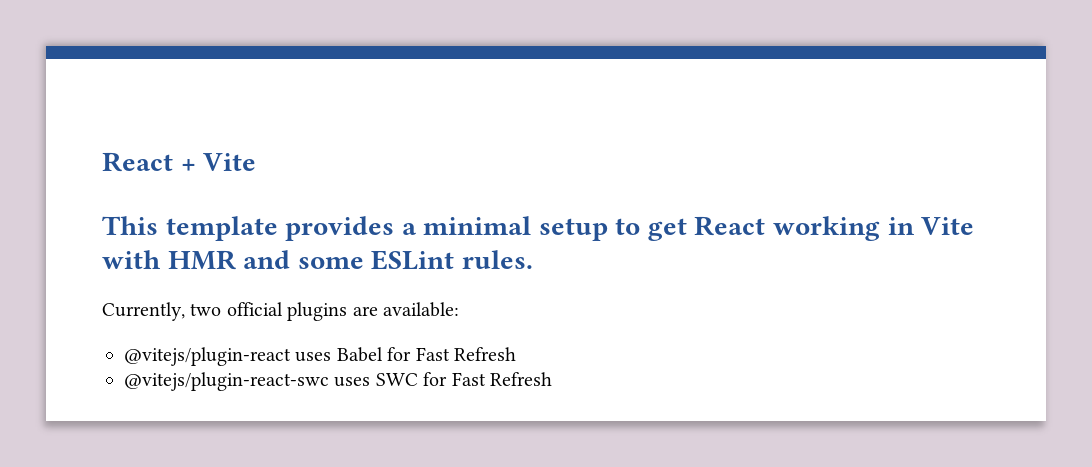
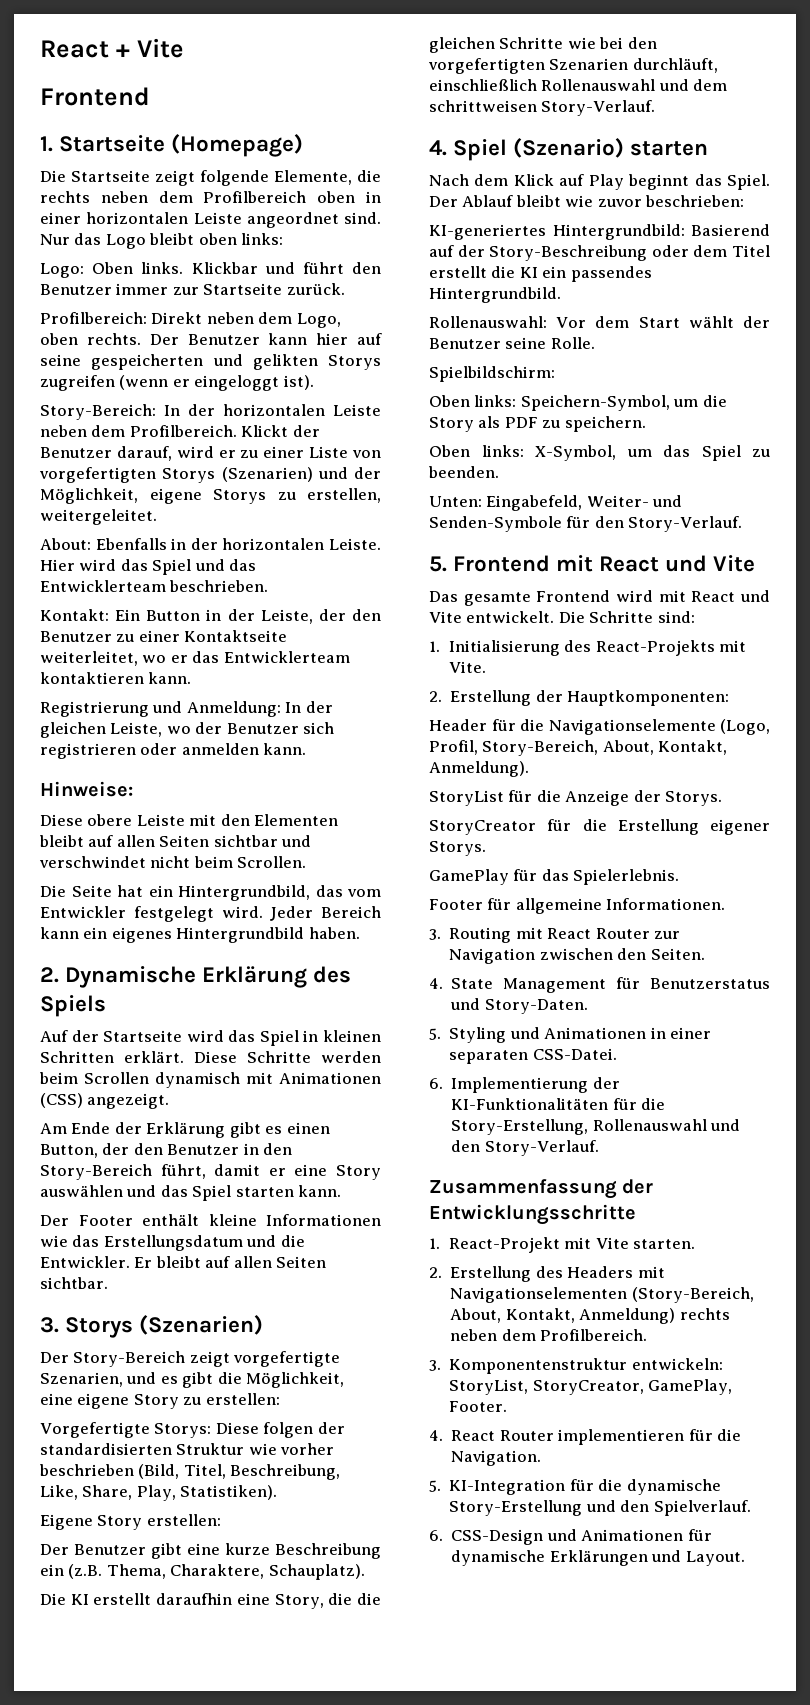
[102,216,975,241] [102,250,533,270] [102,302,459,321] [124,347,516,366] [124,372,552,391] This template provides a minimal setup to get React working in Vite with HMR and some ESLint rules. // Currently, two official plugins are available: // @vitejs/plugin-react uses Babel for Fast Refresh // @vitejs/plugin-react-swc uses SWC for Fast Refresh -> [40,87,150,106] [40,134,304,157] [40,170,381,186] [40,191,382,203] [40,212,381,228] [40,233,284,249] [40,262,381,278] [40,283,345,295] [40,312,341,328] [40,333,382,345] [40,354,381,370] [40,375,314,391] [40,404,381,420] [40,425,320,437] [40,446,381,461] [39,467,381,483] [40,488,381,504] [40,509,157,525] [40,538,381,550] [40,559,257,575] [40,580,269,592] [40,609,381,624] [40,630,288,642] [40,651,350,666] [40,672,192,684] [40,701,333,717] [40,722,335,738] [40,743,307,759] [40,781,133,797] [40,814,339,826] [39,835,312,847] [39,856,307,868] [40,885,381,901] [40,906,381,922] [40,927,360,943] [40,966,352,988] [40,995,106,1017] [40,1030,381,1046] [40,1051,381,1063] [39,1072,381,1088] [40,1093,170,1109] [40,1122,330,1138] [40,1143,293,1158] [40,1164,381,1180] [40,1185,342,1201] [40,1214,381,1226] [40,1235,305,1251] [40,1256,327,1268] [40,1277,108,1289] [40,1315,264,1338] [40,1351,341,1367] [40,1372,345,1388] [40,1393,280,1409] [40,1422,345,1438] [40,1443,335,1455] [39,1464,341,1480] [40,1485,278,1501] [40,1514,221,1530] [40,1543,381,1559] [40,1564,365,1580] [40,1593,381,1609] [429,37,657,53] [428,58,718,74] [429,79,728,91] [429,100,656,116] [429,138,709,161] [429,174,770,190] [429,195,745,207] [429,224,770,240] [429,245,770,261] [429,266,652,282] [429,287,561,303] [429,316,770,328] [429,337,595,349] [429,366,555,382] [429,395,727,411] [429,416,646,432] [429,445,770,461] [428,466,499,478] [429,495,683,511] [429,516,743,532] [429,555,756,572] [429,590,770,606] [429,611,695,623] [429,640,747,656] [448,661,486,673] [429,690,730,706] [429,719,770,735] [429,740,728,756] [429,761,529,777] [429,790,723,806] [429,819,770,835] [429,841,486,856] [429,869,680,885] [429,898,726,914] [429,927,681,943] [449,948,705,964] [429,977,770,993] [450,998,588,1014] [429,1027,712,1043] [449,1048,617,1064] [429,1077,620,1093] [451,1098,666,1110] [451,1119,741,1135] [451,1140,599,1156] [429,1179,654,1199] [429,1204,636,1225] [429,1237,696,1253] [429,1266,665,1282] [450,1287,754,1303] [450,1308,730,1324] [450,1329,648,1341] [429,1358,723,1374] [449,1379,733,1395] [449,1401,508,1412] [429,1429,742,1445] [451,1450,542,1466] [429,1479,721,1495] [449,1500,751,1516] [429,1529,712,1545] [451,1550,745,1566] Frontend // 1. Startseite (Homepage) // Die Startseite zeigt folgende Elemente, die rechts neben dem Profilbereich oben in einer horizontalen Leiste angeordnet sind. Nur das Logo bleibt oben links: // Logo: Oben links. Klickbar und führt den Benutzer immer zur Startseite zurück. // Profilbereich: Direkt neben dem Logo, oben rechts. Der Benutzer kann hier auf seine gespeicherten und gelikten Storys zugreifen (wenn er eingeloggt ist). // Story-Bereich: In der horizontalen Leiste neben dem Profilbereich. Klickt der Benutzer darauf, wird er zu einer Liste von vorgefertigten Storys (Szenarien) und der Möglichkeit, eigene Storys zu erstellen, weitergeleitet. // About: Ebenfalls in der horizontalen Leiste. Hier wird das Spiel und das Entwicklerteam beschrieben. // Kontakt: Ein Button in der Leiste, der den Benutzer zu einer Kontaktseite weiterleitet, wo er das Entwicklerteam kontaktieren kann. // Registrierung und Anmeldung: In der gleichen Leiste, wo der Benutzer sich registrieren oder anmelden kann. // Hinweise: // Diese obere Leiste mit den Elementen bleibt auf allen Seiten sichtbar und verschwindet nicht beim Scrollen. // Die Seite hat ein Hintergrundbild, das vom Entwickler festgelegt wird. Jeder Bereich kann ein eigenes Hintergrundbild haben. // 2. Dynamische Erklärung des Spiels // Auf der Startseite wird das Spiel in kleinen Schritten erklärt. Diese Schritte werden beim Scrollen dynamisch mit Animationen (CSS) angezeigt. // Am Ende der Erklärung gibt es einen Button, der den Benutzer in den Story-Bereich führt, damit er eine Story auswählen und das Spiel starten kann. // Der Footer enthält kleine Informationen wie das Erstellungsdatum und die Entwickler. Er bleibt auf allen Seiten sichtbar. // 3. Storys (Szenarien) // Der Story-Bereich zeigt vorgefertigte Szenarien, und es gibt die Möglichkeit, eine eigene Story zu erstellen: // Vorgefertigte Storys: Diese folgen der standardisierten Struktur wie vorher beschrieben (Bild, Titel, Beschreibung, Like, Share, Play, Statistiken). // Eigene Story erstellen: // Der Benutzer gibt eine kurze Beschreibung ein (z.B. Thema, Charaktere, Schauplatz). // Die KI erstellt daraufhin eine Story, die die gleichen Schritte wie bei den vorgefertigten Szenarien durchläuft, einschließlich Rollenauswahl und dem schrittweisen Story-Verlauf. // 4. Spiel (Szenario) starten // Nach dem Klick auf Play beginnt das Spiel. Der Ablauf bleibt wie zuvor beschrieben: // KI-generiertes Hintergrundbild: Basierend auf der Story-Beschreibung oder dem Titel erstellt die KI ein passendes Hintergrundbild. // Rollenauswahl: Vor dem Start wählt der Benutzer seine Rolle. // Spielbildschirm: // Oben links: Speichern-Symbol, um die Story als PDF zu speichern. // Oben links: X-Symbol, um das Spiel zu beenden. // Unten: Eingabefeld, Weiter- und Senden-Symbole für den Story-Verlauf. // 5. Frontend mit React und Vite // Das gesamte Frontend wird mit React und Vite entwickelt. Die Schritte sind: // 1. Initialisierung des React-Projekts mit Vite. // 2. Erstellung der Hauptkomponenten: // Header für die Navigationselemente (Logo, Profil, Story-Bereich, About, Kontakt, Anmeldung). // StoryList für die Anzeige der Storys. // StoryCreator für die Erstellung eigener Storys. // GamePlay für das Spielerlebnis. // Footer für allgemeine Informationen. // 3. Routing mit React Router zur Navigation zwischen den Seiten. // 4. State Management für Benutzerstatus und Story-Daten. // 5. Styling und Animationen in einer separaten CSS-Datei. // 6. Implementierung der KI-Funktionalitäten für die Story-Erstellung, Rollenauswahl und den Story-Verlauf. // Zusammenfassung der Entwicklungsschritte // 1. React-Projekt mit Vite starten. // 2. Erstellung des Headers mit Navigationselementen (Story-Bereich, About, Kontakt, Anmeldung) rechts neben dem Profilbereich. // 3. Komponentenstruktur entwickeln: StoryList, StoryCreator, GamePlay, Footer. // 4. React Router implementieren für die Navigation. // 5. KI-Integration für die dynamische Story-Erstellung und den Spielverlauf. // 6. CSS-Design und Animationen für dynamische Erklärungen und Layout.

